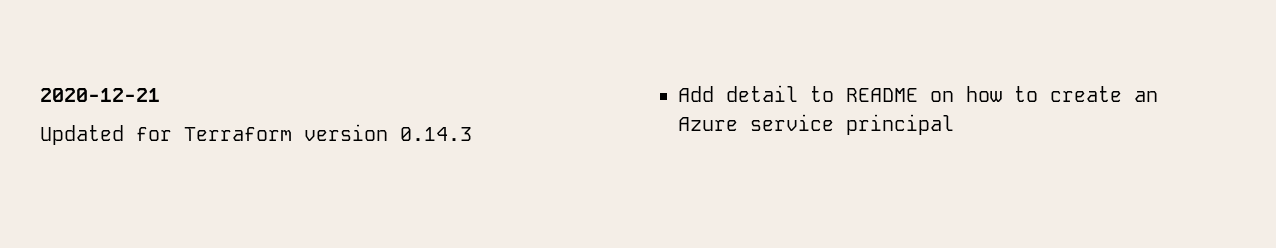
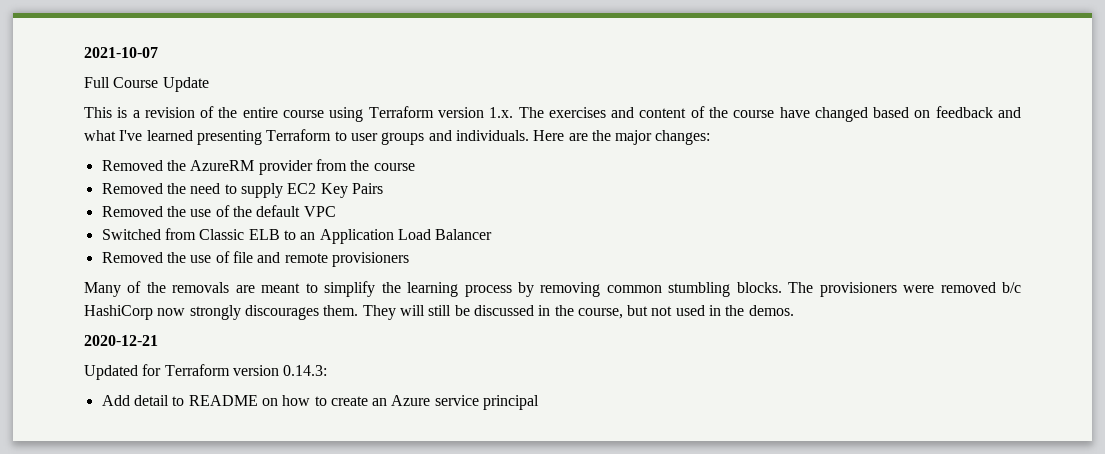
(40, 95) none -> [84,47,158,58] [84,77,209,92] [84,106,1021,122] [84,129,711,145] [101,159,415,175] [101,183,383,198] [101,205,336,217] [101,228,493,244] [101,251,409,267] [84,281,1022,297] [84,305,794,320] 2021-10-07 // Full Course Update // This is a revision of the entire course using Terraform version 1.x. The exercises and content of the course have changed based on feedback and what I've learned presenting Terraform to user groups and individuals. Here are the major changes: // Removed the AzureRM provider from the course // Removed the need to supply EC2 Key Pairs // Removed the use of the default VPC // Switched from Classic ELB to an Application Load Balancer // Removed the use of file and remote provisioners // Many of the removals are meant to simplify the learning process by removing common stumbling blocks. The provisioners were removed b/c HashiCorp now strongly discourages them. They will still be discussed in the course, but not used in the demos. //
[400,127,472,141] 0.14.3 -> [283,365,328,376] 0.14.3:

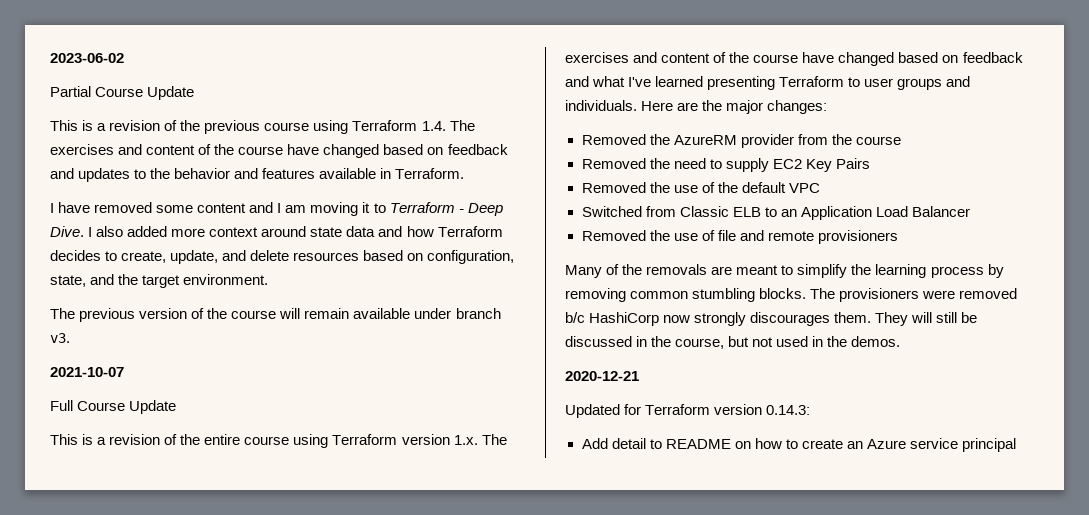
(84, 52) none -> [50,53,124,63] [50,86,195,100] [50,120,475,134] [50,144,508,158] [50,168,465,182] [50,202,503,216] [50,226,503,237] [50,250,515,264] [50,274,269,288] [50,308,501,322] [50,333,70,343] 2023-06-02 // Partial Course Update // This is a revision of the previous course using Terraform 1.4. The exercises and content of the course have changed based on feedback and updates to the behavior and features available in Terraform. // I have removed some content and I am moving it to Terraform - Deep Dive. I also added more context around state data and how Terraform decides to create, update, and delete resources based on configuration, state, and the target environment. // The previous version of the course will remain available under branch v3. //

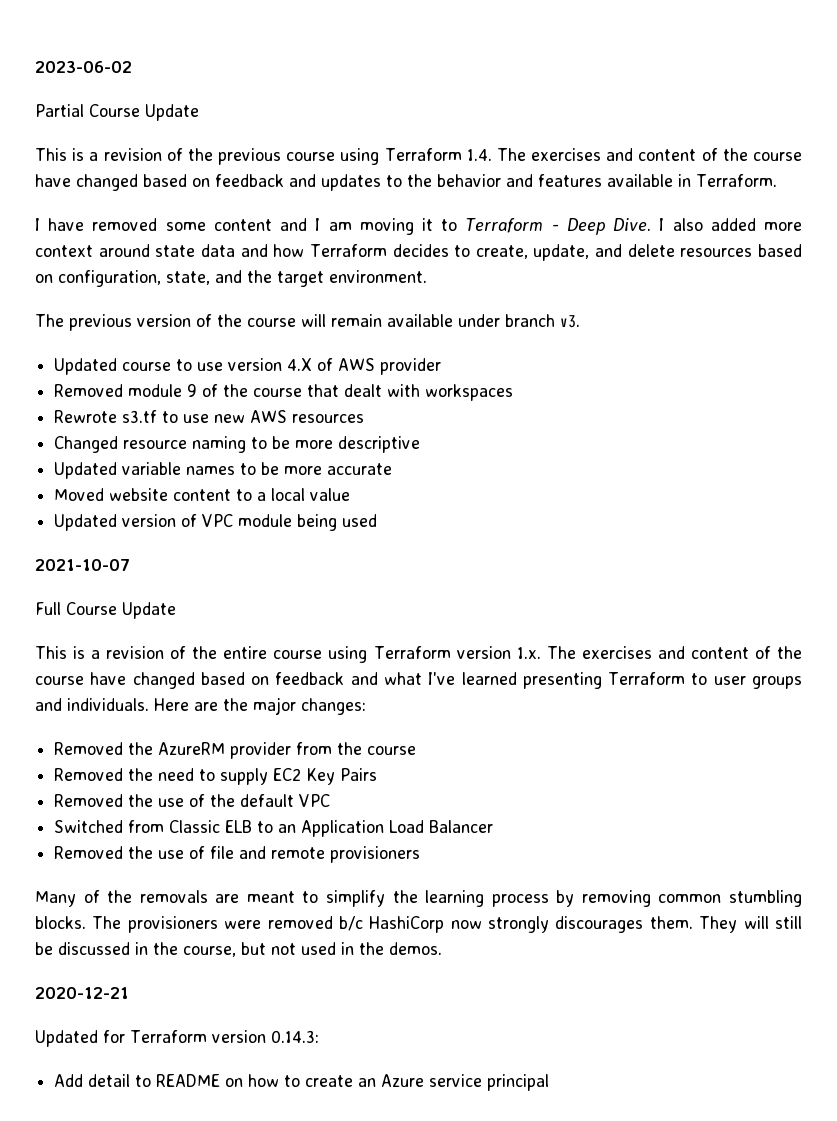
(70, 338) none -> [54,358,442,375] [54,384,514,401] [54,410,365,423] [54,436,421,453] [54,462,393,479] [54,488,351,501] [54,514,378,531] // Updated course to use version 4.X of AWS provider // Removed module 9 of the course that dealt with workspaces // Rewrote s3.tf to use new AWS resources // Changed resource naming to be more descriptive // Updated variable names to be more accurate // Moved website content to a local value // Updated version of VPC module being used

